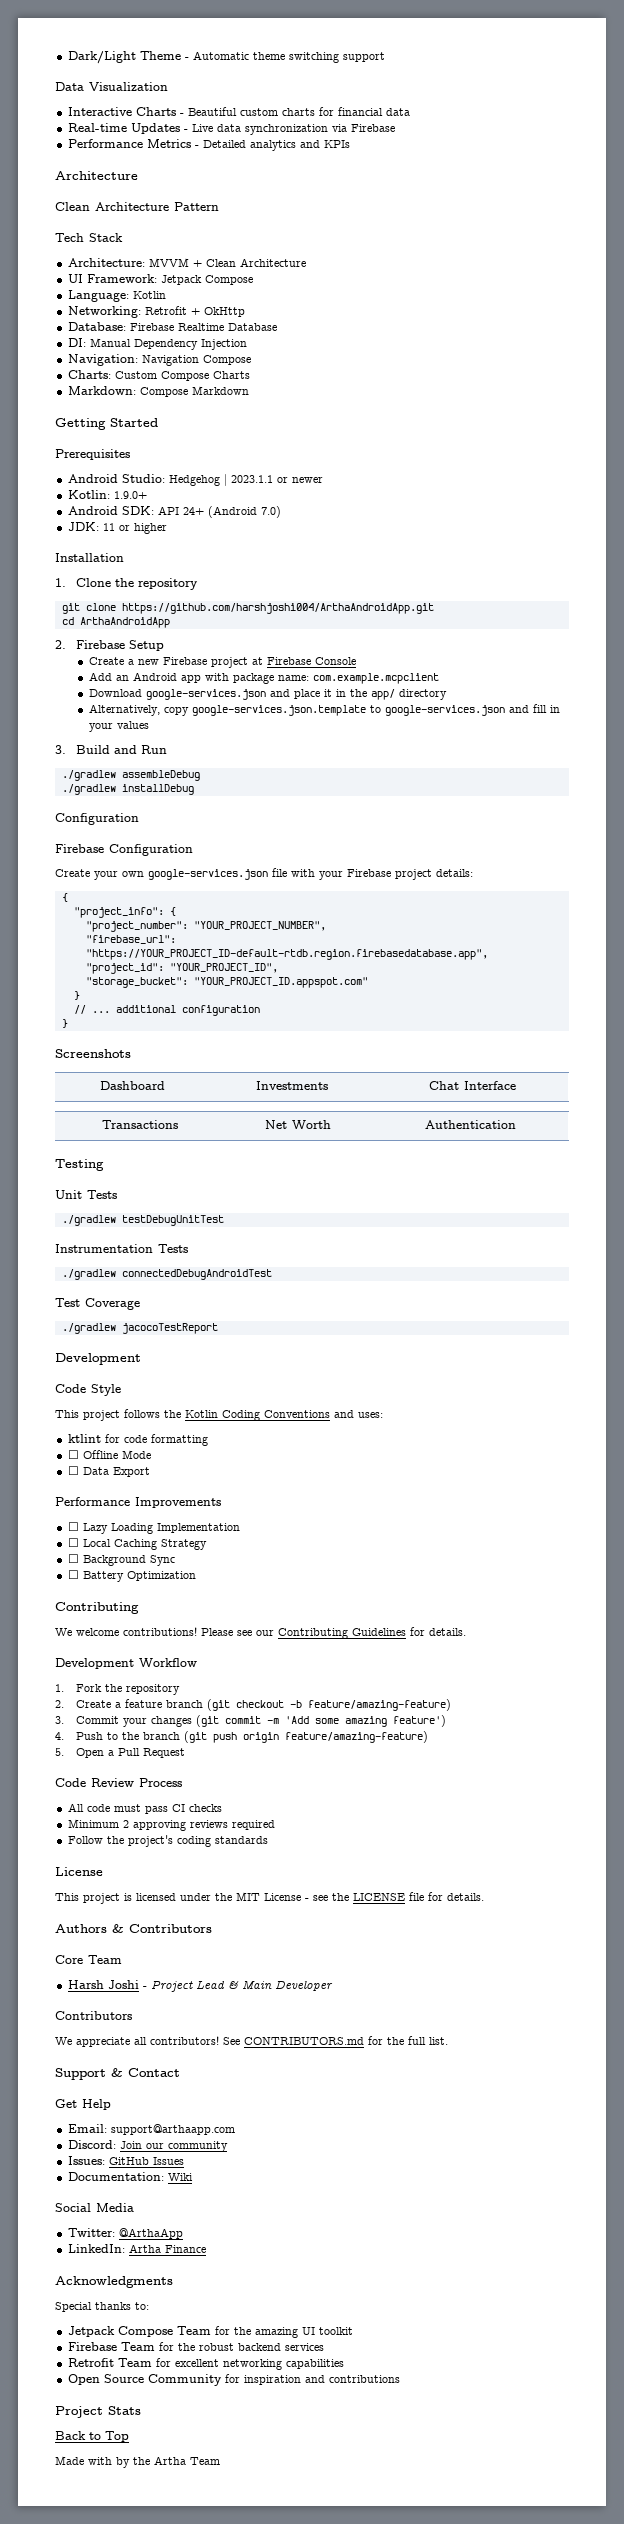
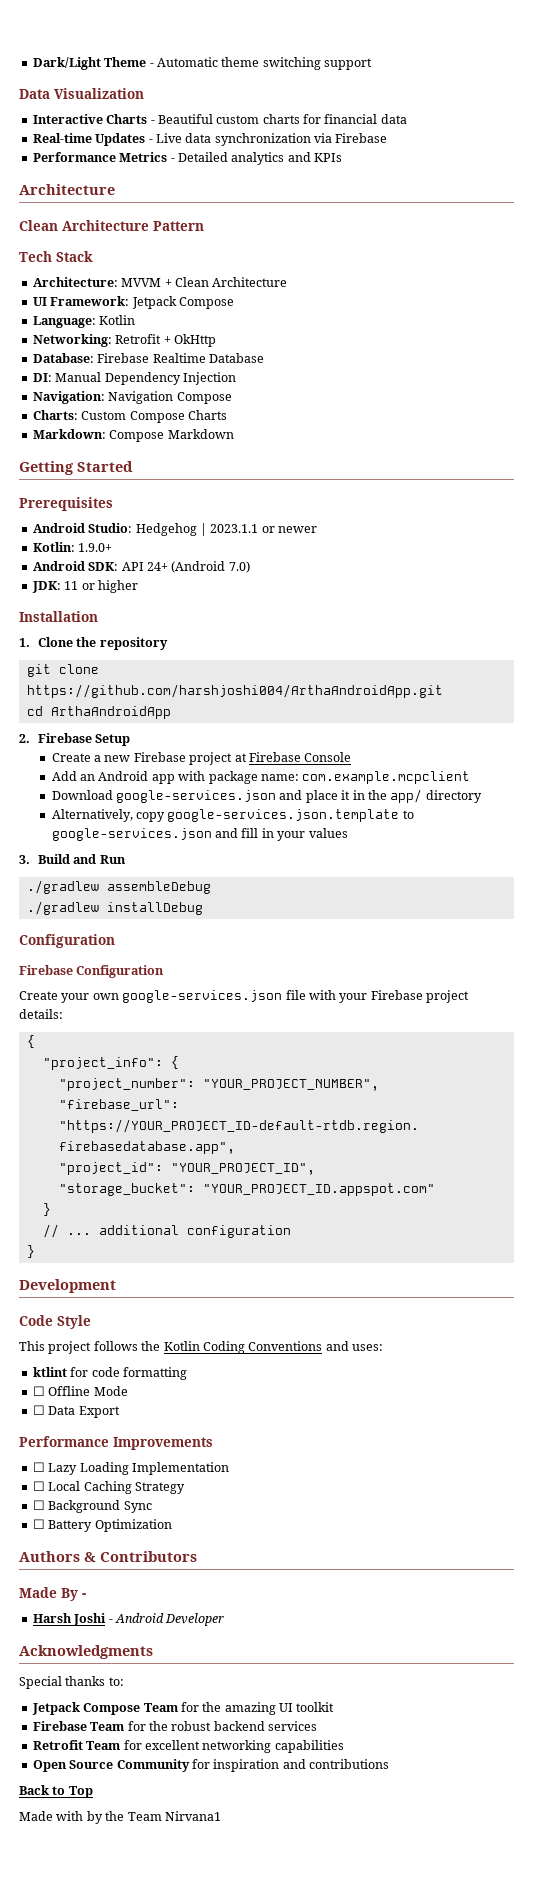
[55,1049,131,1058] [99,1081,165,1090] [256,1081,328,1090] [428,1081,516,1090] [101,1120,178,1129] [265,1120,331,1130] [424,1120,516,1129] [55,1159,104,1171] [55,1190,117,1199] [61,1215,224,1226] [55,1244,188,1253] [61,1269,272,1280] [55,1298,140,1310] [61,1323,218,1334] // Screenshots // Dashboard | Investments | Chat Interface // Transactions | Net Worth | Authentication // Testing // Unit Tests // ./gradlew testDebugUnitTest // Instrumentation Tests // ./gradlew connectedDebugAndroidTest // Test Coverage // ./gradlew jacocoTestReport -> (35, 1251) none
[55,1602,139,1614] [55,1627,466,1639] [55,1658,197,1669] [55,1684,180,1695] [55,1699,451,1711] [55,1715,446,1727] [55,1731,428,1743] [55,1748,185,1758] [55,1778,182,1787] [67,1803,222,1814] [67,1819,275,1831] [67,1835,268,1847] [55,1867,103,1876] [55,1892,484,1904] // Contributing // We welcome contributions! Please see our Contributing Guidelines for details. // Development Workflow // 1. Fork the repository // 2. Create a feature branch (git checkout -b feature/amazing-feature) // 3. Commit your changes (git commit -m 'Add some amazing feature') // 4. Push to the branch (git push origin feature/amazing-feature) // 5. Open a Pull Request // Code Review Process // All code must pass CI checks // Minimum 2 approving reviews required // Follow the project's coding standards // License // This project is licensed under the MIT License - see the LICENSE file for details. -> (172, 1525) none
[55,1955,122,1964] Core Team -> [19,1587,86,1601] Made By -
[150,1981,333,1992] [55,2011,132,2020] [55,2036,448,2047] [55,2068,180,2080] [55,2099,111,2110] [67,2124,235,2135] [67,2140,228,2152] [67,2156,184,2165] [67,2172,193,2181] [55,2203,134,2212] [67,2228,183,2239] [67,2244,206,2253] Project Lead & Main Developer // Contributors // We appreciate all contributors! See CONTRIBUTORS.md for the full list. // Support & Contact // Get Help // Email: support@arthaapp.com // Discord: Join our community // Issues: GitHub Issues // Documentation: Wiki // Social Media // Twitter: @ArthaApp // LinkedIn: Artha Finance -> [114,1613,225,1626] Android Developer
[55,2406,141,2418] // Project Stats -> (389, 1764) none
[154,2456,220,2465] Artha Team -> [127,1811,221,1821] Team Nirvana1

